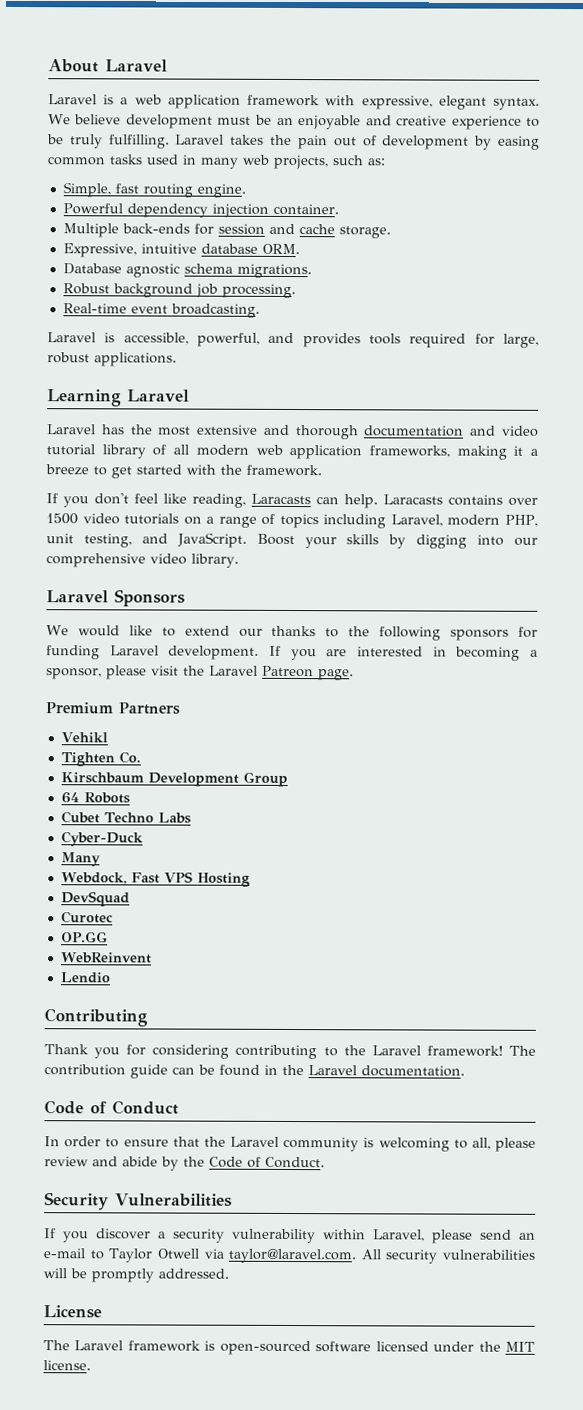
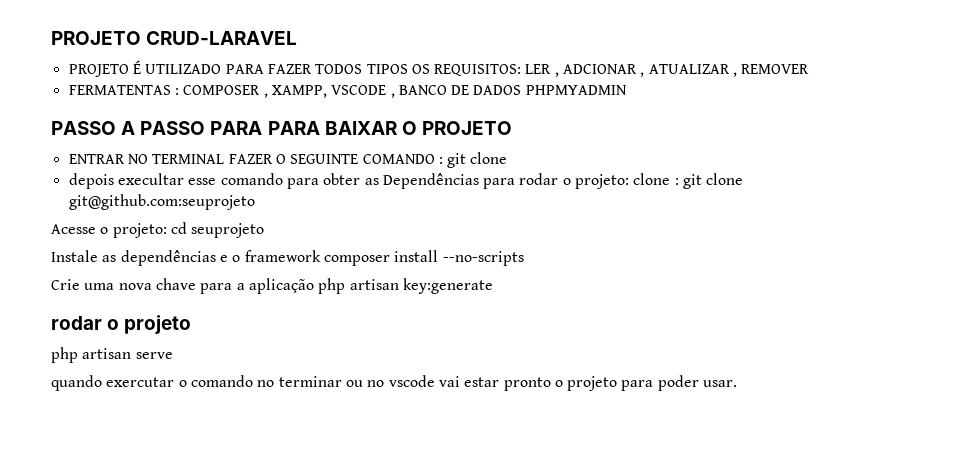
[48,59,168,73] [48,94,540,110] [48,114,540,130] [47,134,540,150] [47,154,386,170] [62,182,246,198] [62,203,339,218] [62,223,391,239] [62,243,300,258] [62,263,312,279] [62,283,296,299] [62,303,260,318] [47,332,539,348] [47,352,177,367] [47,389,190,407] [46,424,539,440] [46,444,538,460] [45,464,322,479] [46,492,538,509] [46,513,539,529] [46,532,538,549] [46,553,239,568] [46,589,185,607] [46,625,538,641] [46,645,538,661] [46,665,354,681] [45,702,181,715] [60,732,108,743] [60,751,141,767] [60,771,288,787] [60,792,130,804] [60,811,191,824] [60,831,144,847] [60,852,101,867] [60,871,250,887] [60,891,130,907] [60,911,113,924] [60,931,108,943] [60,952,152,964] [59,972,111,984] [44,1008,148,1027] [44,1044,536,1060] [44,1064,465,1079] [44,1100,179,1115] [44,1136,536,1152] [44,1156,325,1171] [44,1192,232,1211] [44,1228,536,1244] [43,1248,536,1264] [43,1268,229,1283] [43,1305,102,1319] [43,1340,536,1356] [43,1360,91,1371] About Laravel // Laravel is a web application framework with expressive, elegant syntax. We believe development must be an enjoyable and creative experience to be truly fulfilling. Laravel takes the pain out of development by easing common tasks used in many web projects, such as: // Simple, fast routing engine. // Powerful dependency injection container. // Multiple back-ends for session and cache storage. // Expressive, intuitive database ORM. // Database agnostic schema migrations. // Robust background job processing. // Real-time event broadcasting. // Laravel is accessible, powerful, and provides tools required for large, robust applications. // Learning Laravel // Laravel has the most extensive and thorough documentation and video tutorial library of all modern web application frameworks, making it a breeze to get started with the framework. // If you don't feel like reading, Laracasts can help. Laracasts contains over 1500 video tutorials on a range of topics including Laravel, modern PHP, unit testing, and JavaScript. Boost your skills by digging into our comprehensive video library. // Laravel Sponsors // We would like to extend our thanks to the following sponsors for funding Laravel development. If you are interested in becoming a sponsor, please visit the Laravel Patreon page. // Premium Partners // Vehikl // Tighten Co. // Kirschbaum Development Group // 64 Robots // Cubet Techno Labs // Cyber-Duck // Many // Webdock, Fast VPS Hosting // DevSquad // Curotec // OP.GG // WebReinvent // Lendio // Contributing // Thank you for considering contributing to the Laravel framework! The contribution guide can be found in the Laravel documentation. // Code of Conduct // In order to ensure that the Laravel community is welcoming to all, please review and abide by the Code of Conduct. // Security Vulnerabilities // If you discover a security vulnerability within Laravel, please send an e-mail to Taylor Otwell via taylor@laravel.com. All security vulnerabilities will be promptly addressed. // License // The Laravel framework is open-sourced software licensed under the MIT license. -> [51,31,298,45] [68,60,810,77] [68,85,627,98] [51,121,512,135] [68,152,508,168] [68,173,744,189] [68,194,255,210] [51,222,265,238] [51,250,524,266] [51,278,493,294] [51,315,192,334] [51,347,173,363] [51,375,738,391] PROJETO CRUD-LARAVEL // PROJETO É UTILIZADO PARA FAZER TODOS TIPOS OS REQUISITOS: LER , ADCIONAR , ATUALIZAR , REMOVER // FERMATENTAS : COMPOSER , XAMPP, VSCODE , BANCO DE DADOS PHPMYADMIN // PASSO A PASSO PARA PARA BAIXAR O PROJETO // ENTRAR NO TERMINAL FAZER O SEGUINTE COMANDO : git clone // depois execultar esse comando para obter as Dependências para rodar o projeto: clone : git clone git@github.com:seuprojeto // Acesse o projeto: cd seuprojeto // Instale as dependências e o framework composer install --no-scripts // Crie uma nova chave para a aplicação php artisan key:generate // rodar o projeto // php artisan serve // quando exercutar o comando no terminar ou no vscode vai estar pronto o projeto para poder usar.

